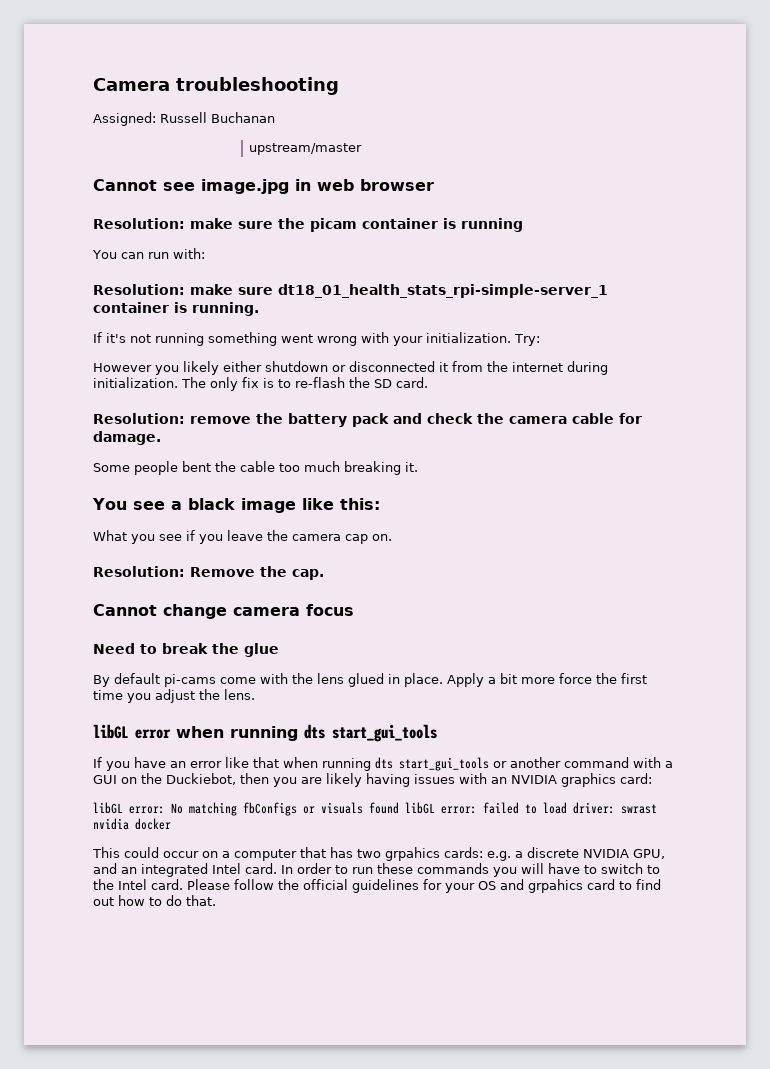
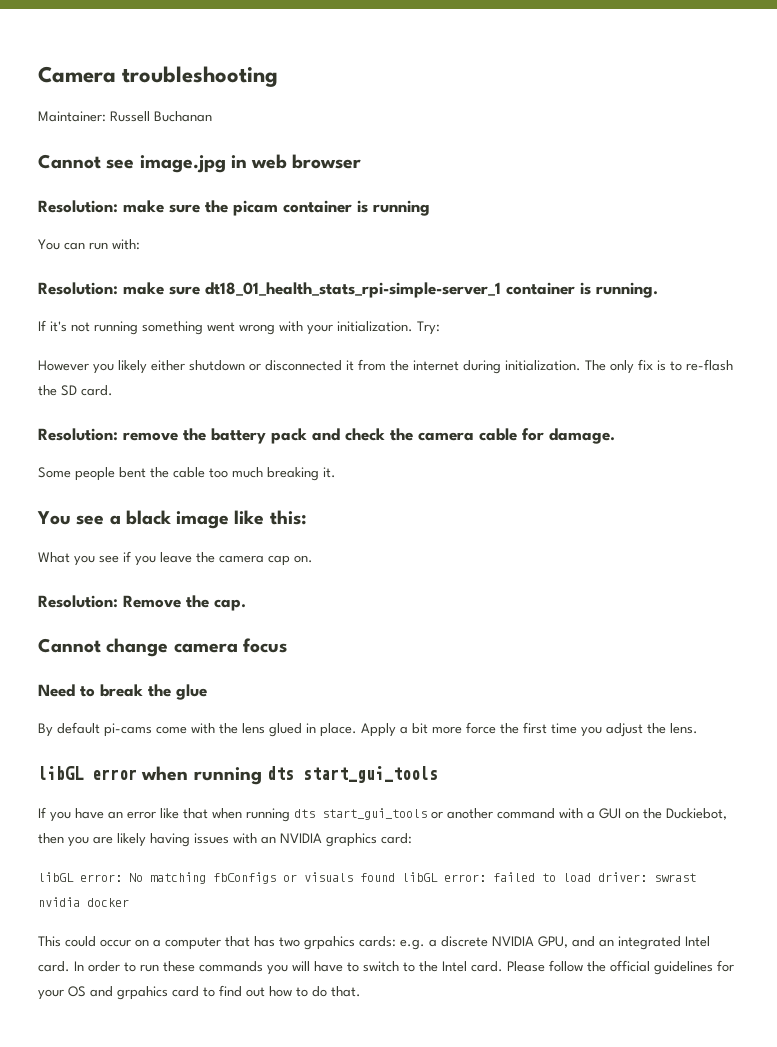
[93,112,156,126] Assigned: -> [38,111,106,122] Maintainer:
[249,143,363,155] // upstream/master -> (212, 116) none

